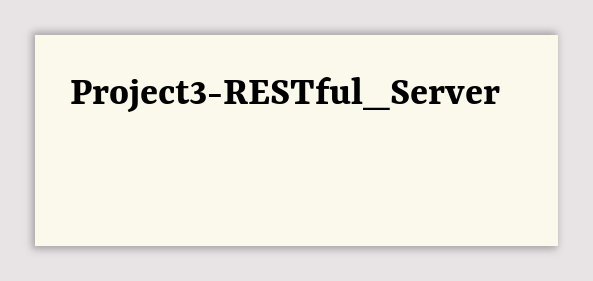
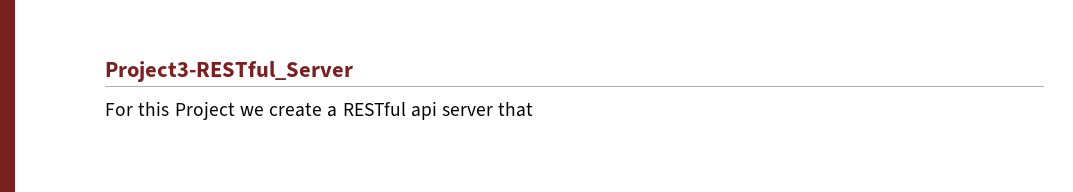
(500, 95) none -> [105,101,534,120] // For this Project we create a RESTful api server that

